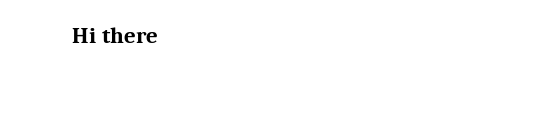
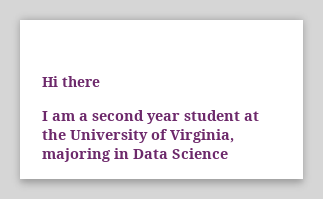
(159, 35) none -> [42,110,259,124] [42,129,234,143] [42,148,228,162] // I am a second year student at the University of Virginia, majoring in Data Science

